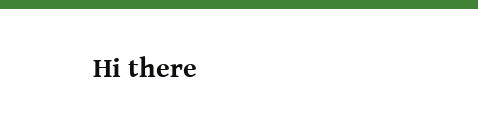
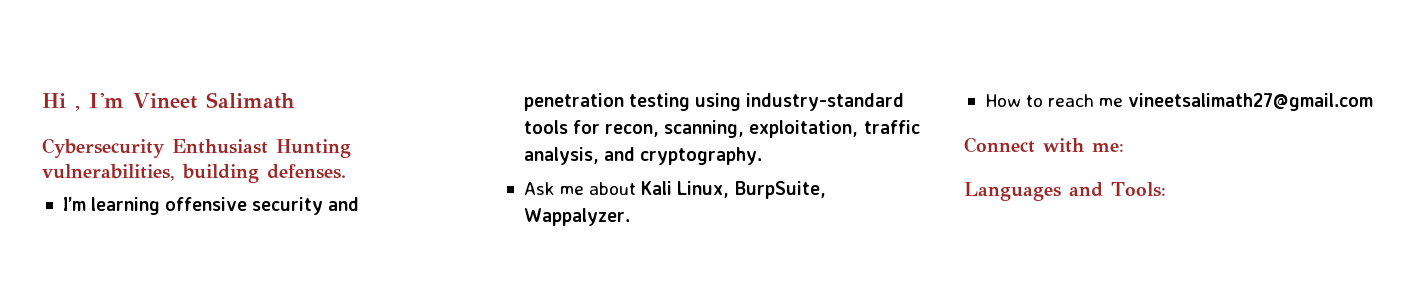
[128,56,198,77] there -> [75,92,295,111] [42,138,351,158] [42,164,346,183] [62,197,360,215] [523,93,905,111] [523,120,920,138] [523,147,763,165] [523,181,826,199] [523,208,630,226] [984,93,1374,111] [964,137,1124,153] [964,182,1166,201] , I'm Vineet Salimath // Cybersecurity Enthusiast Hunting vulnerabilities, building defenses. // I’m learning offensive security and penetration testing using industry-standard tools for recon, scanning, exploitation, traffic analysis, and cryptography. // Ask me about Kali Linux, BurpSuite, Wappalyzer. // How to reach me vineetsalimath27@gmail.com // Connect with me: // Languages and Tools:

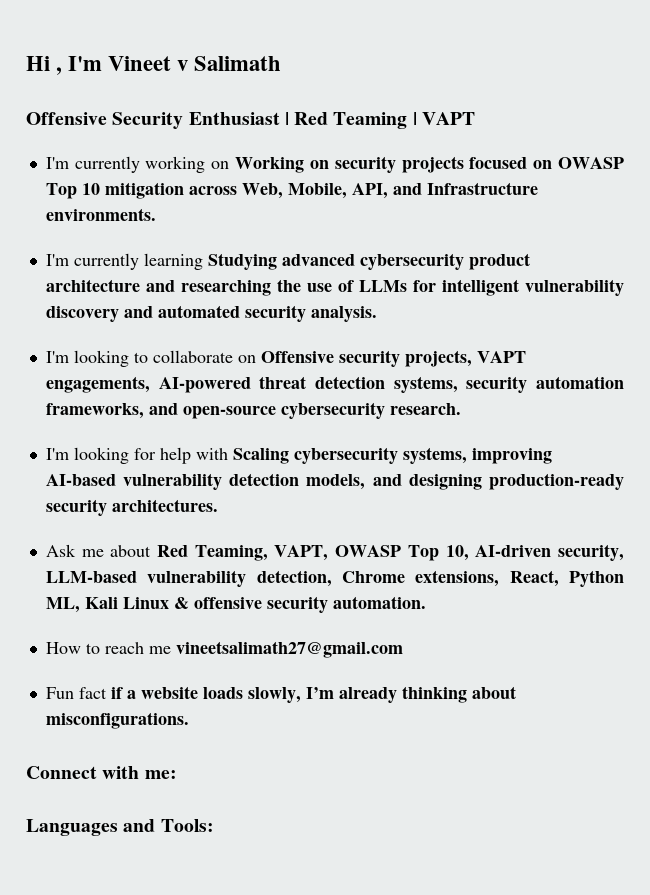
(197, 101) none -> [177,60,189,71] v
[42,138,351,158] [42,164,346,183] [62,197,360,215] [523,93,905,111] [523,120,920,138] [523,147,763,165] [523,181,826,199] [523,208,630,226] Cybersecurity Enthusiast Hunting vulnerabilities, building defenses. // I’m learning offensive security and penetration testing using industry-standard tools for recon, scanning, exploitation, traffic analysis, and cryptography. // Ask me about Kali Linux, BurpSuite, Wappalyzer. -> [26,112,475,129] [45,156,624,173] [45,182,538,199] [45,208,156,221] [45,253,530,270] [45,279,625,296] [45,305,377,322] [45,350,526,367] [45,376,624,393] [45,402,461,419] [45,447,552,464] [45,473,624,490] [45,499,218,516] [45,544,625,561] [45,570,625,587] [45,596,426,613] Offensive Security Enthusiast | Red Teaming | VAPT // I'm currently working on Working on security projects focused on OWASP Top 10 mitigation across Web, Mobile, API, and Infrastructure environments. // I'm currently learning Studying advanced cybersecurity product architecture and researching the use of LLMs for intelligent vulnerability discovery and automated security analysis. // I'm looking to collaborate on Offensive security projects, VAPT engagements, AI-powered threat detection systems, security automation frameworks, and open-source cybersecurity research. // I'm looking for help with Scaling cybersecurity systems, improving AI-based vulnerability detection models, and designing production-ready security architectures. // Ask me about Red Teaming, VAPT, OWASP Top 10, AI-driven security, LLM-based vulnerability detection, Chrome extensions, React, Python ML, Kali Linux & offensive security automation.
(1374, 102) none -> [45,686,516,703] [45,712,189,729] // Fun fact if a website loads slowly, I’m already thinking about misconfigurations.

